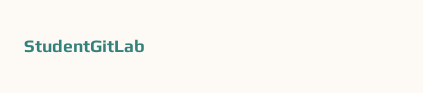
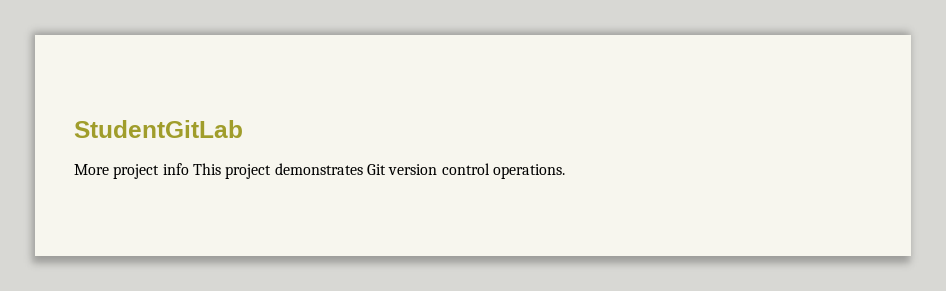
(145, 46) none -> [74,163,565,179] // More project info This project demonstrates Git version control operations.

